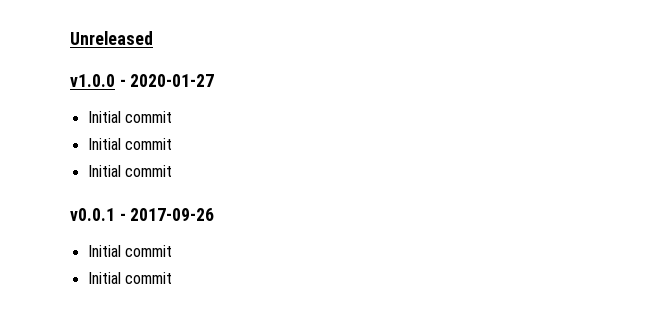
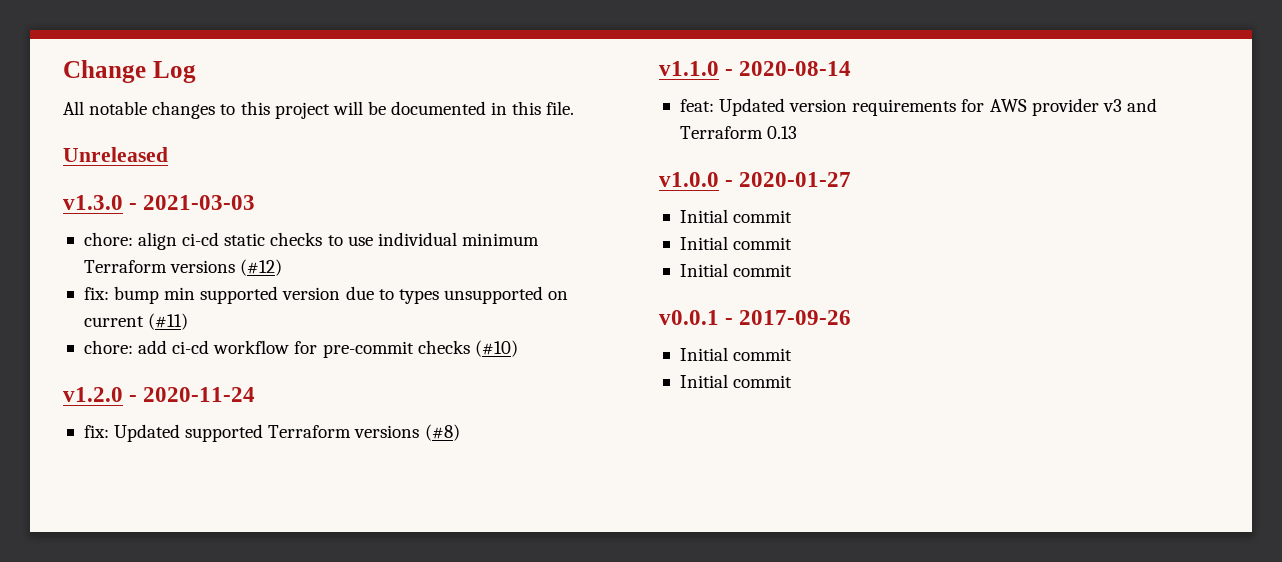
[70,31,153,45] Unreleased -> [63,60,196,83] [63,101,575,119] [63,147,168,162] [63,195,256,210] [83,232,539,250] [83,259,283,276] [83,286,569,304] [83,313,189,330] [83,340,518,358] [63,387,256,402] [83,424,460,442] [659,61,852,76] [679,98,1157,116] [679,126,798,139] Change Log // All notable changes to this project will be documented in this file. // Unreleased // v1.3.0 - 2021-03-03 // chore: align ci-cd static checks to use individual minimum Terraform versions (#12) // fix: bump min supported version due to types unsupported on current (#11) // chore: add ci-cd workflow for pre-commit checks (#10) // v1.2.0 - 2020-11-24 // fix: Updated supported Terraform versions (#8) // v1.1.0 - 2020-08-14 // feat: Updated version requirements for AWS provider v3 and Terraform 0.13

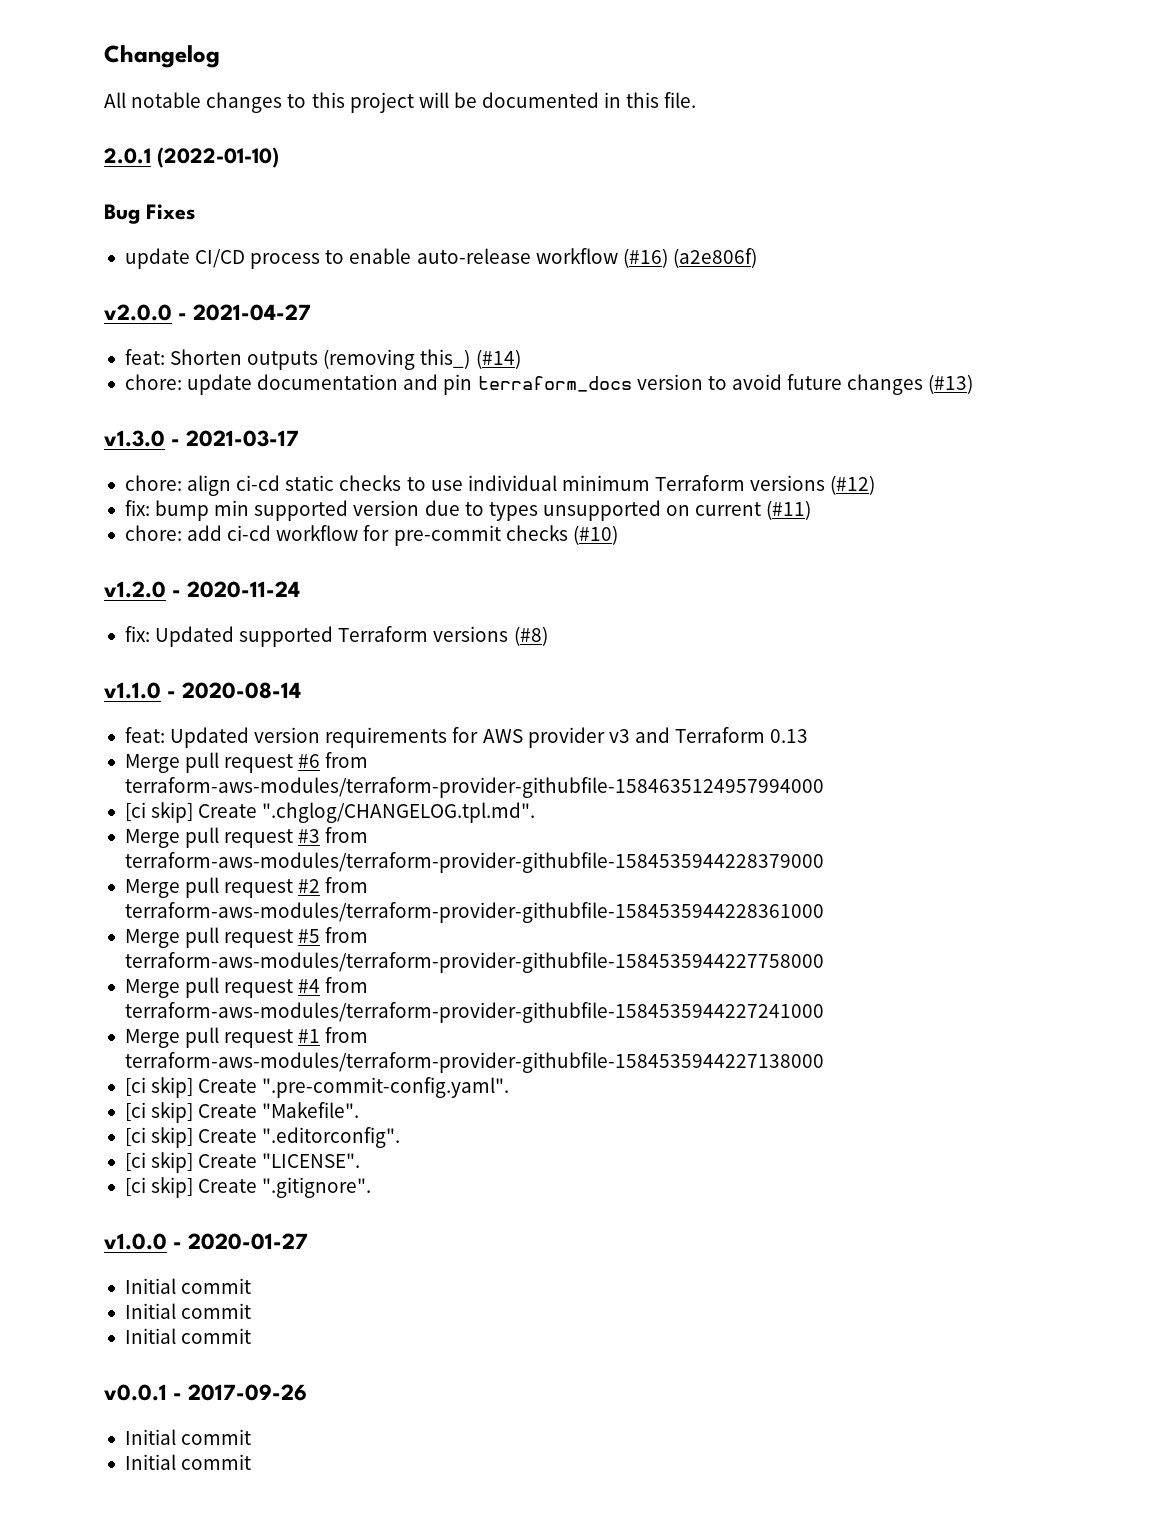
[63,60,196,83] Change Log -> [104,45,220,68] Changelog
[63,147,168,162] Unreleased -> [104,147,279,168] [104,204,195,224] [124,248,757,269] [104,304,312,321] [124,349,521,370] [124,374,974,395] 2.0.1 (2022-01-10) // Bug Fixes // update CI/CD process to enable auto-release workflow (#16) (a2e806f) // v2.0.0 - 2021-04-27 // feat: Shorten outputs (removing this_) (#14) // chore: update documentation and pin terraform_docs version to avoid future changes (#13)
[143,195,256,210] 2021-03-03 -> [186,430,300,447] 2021-03-17
(798, 132) none -> [124,752,369,773] [124,777,824,798] [124,802,536,823] [124,827,369,848] [124,852,824,873] [124,877,369,898] [124,902,824,923] [124,927,369,948] [124,952,824,973] [124,977,369,998] [124,1002,824,1023] [124,1027,369,1048] [124,1052,824,1073] [124,1077,510,1098] [124,1102,360,1123] [124,1127,401,1148] [124,1152,361,1173] [124,1177,372,1198] // Merge pull request #6 from terraform-aws-modules/terraform-provider-githubfile-1584635124957994000 // [ci skip] Create ".chglog/CHANGELOG.tpl.md". // Merge pull request #3 from terraform-aws-modules/terraform-provider-githubfile-1584535944228379000 // Merge pull request #2 from terraform-aws-modules/terraform-provider-githubfile-1584535944228361000 // Merge pull request #5 from terraform-aws-modules/terraform-provider-githubfile-1584535944227758000 // Merge pull request #4 from terraform-aws-modules/terraform-provider-githubfile-1584535944227241000 // Merge pull request #1 from terraform-aws-modules/terraform-provider-githubfile-1584535944227138000 // [ci skip] Create ".pre-commit-config.yaml". // [ci skip] Create "Makefile". // [ci skip] Create ".editorconfig". // [ci skip] Create "LICENSE". // [ci skip] Create ".gitignore".

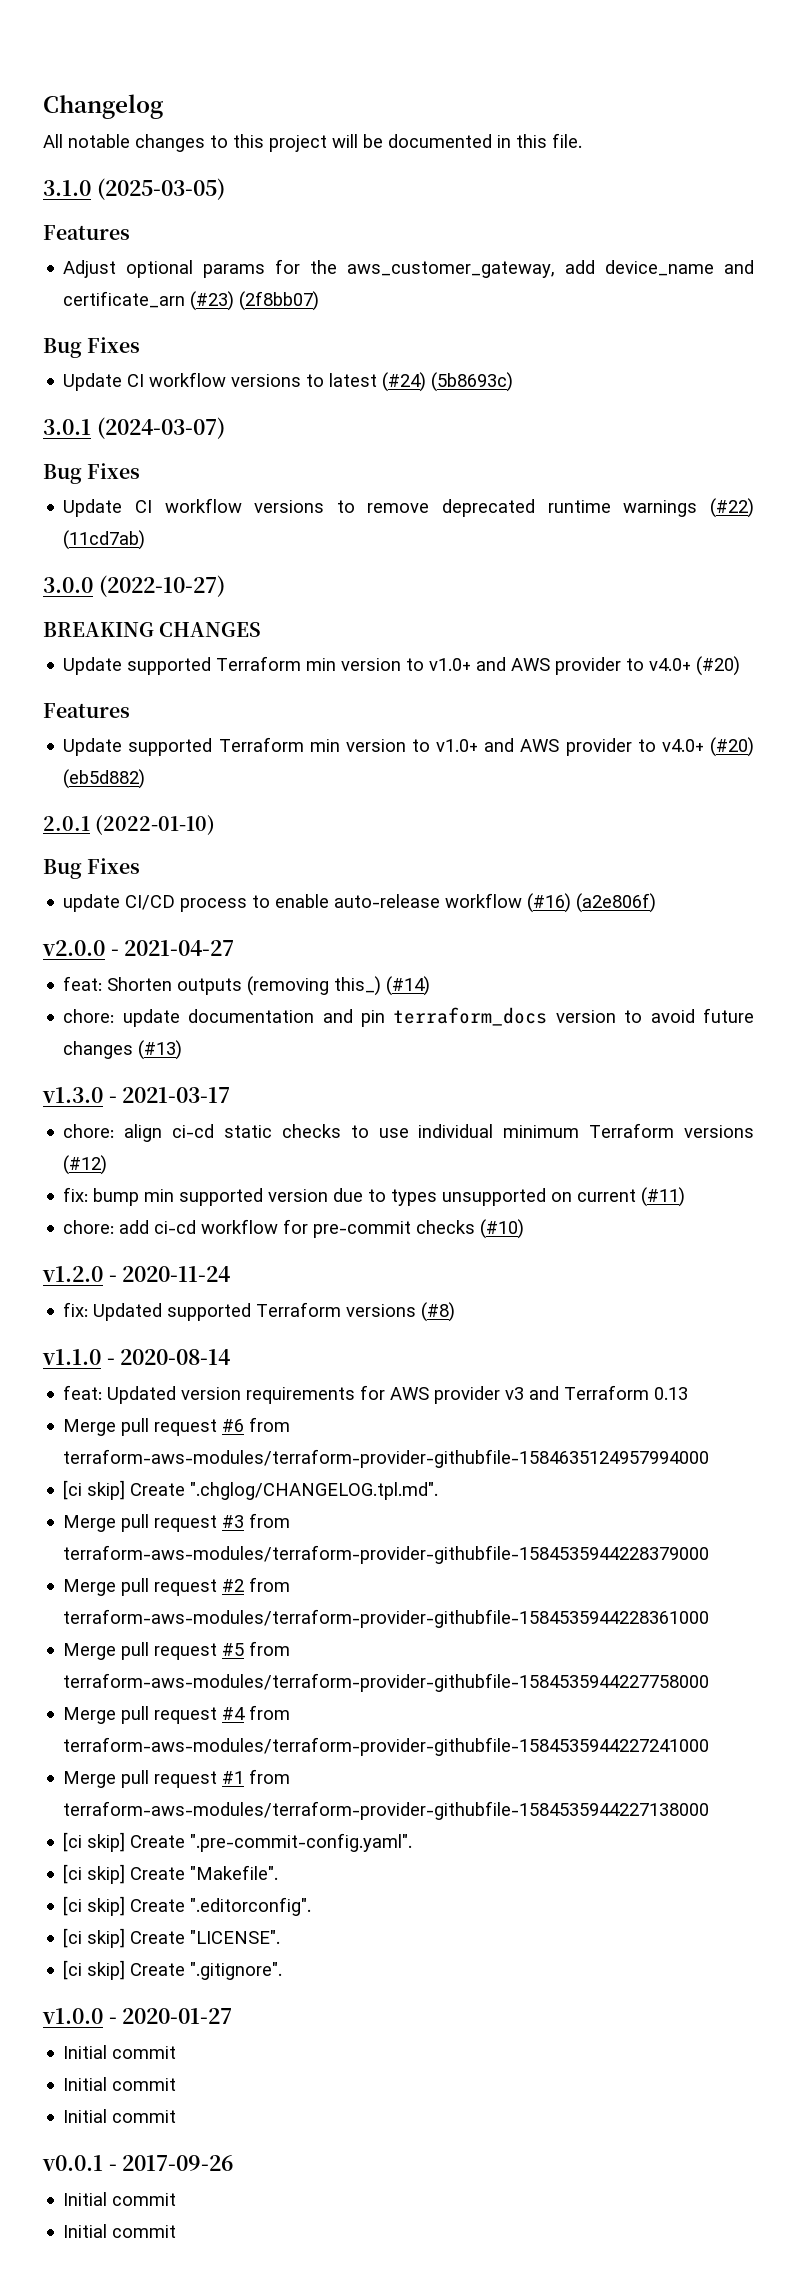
(697, 100) none -> [43,178,225,200] [43,225,130,240] [63,259,754,278] [63,291,320,311] [43,337,141,358] [63,372,514,392] [43,417,225,439] [43,463,141,484] [63,498,754,518] [63,530,146,550] [43,575,225,597] [43,622,262,637] [63,656,741,676] [43,703,130,718] [63,737,755,757] [63,769,146,789] // 3.1.0 (2025-03-05) // Features // Adjust optional params for the aws_customer_gateway, add device_name and certificate_arn (#23) (2f8bb07) // Bug Fixes // Update CI workflow versions to latest (#24) (5b8693c) // 3.0.1 (2024-03-07) // Bug Fixes // Update CI workflow versions to remove deprecated runtime warnings (#22) (11cd7ab) // 3.0.0 (2022-10-27) // BREAKING CHANGES // Update supported Terraform min version to v1.0+ and AWS provider to v4.0+ (#20) // Features // Update supported Terraform min version to v1.0+ and AWS provider to v4.0+ (#20) (eb5d882)

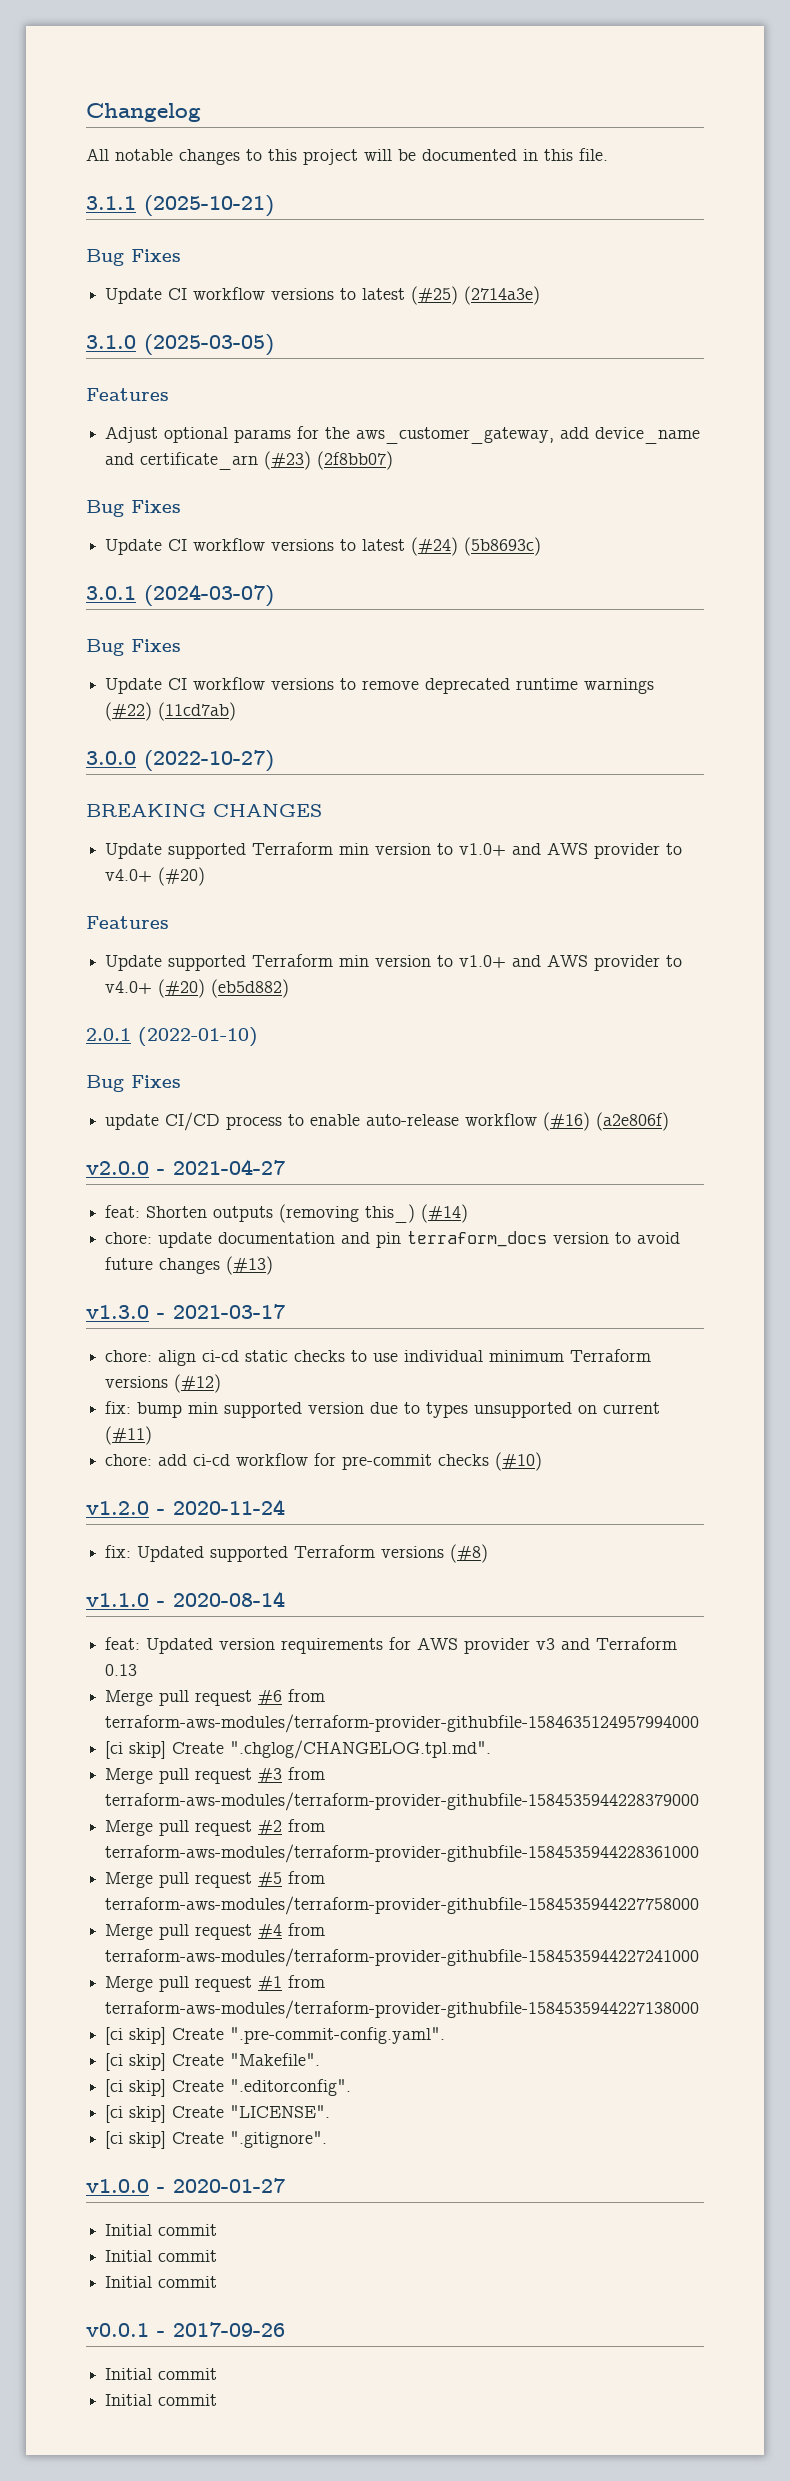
(582, 140) none -> [86,195,274,217] [86,249,181,266] [105,286,541,305] // 3.1.1 (2025-10-21) // Bug Fixes // Update CI workflow versions to latest (#25) (2714a3e)

